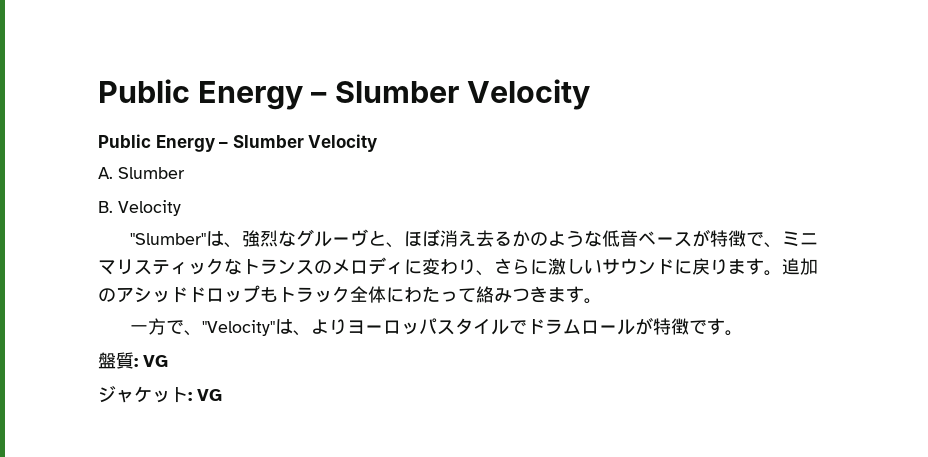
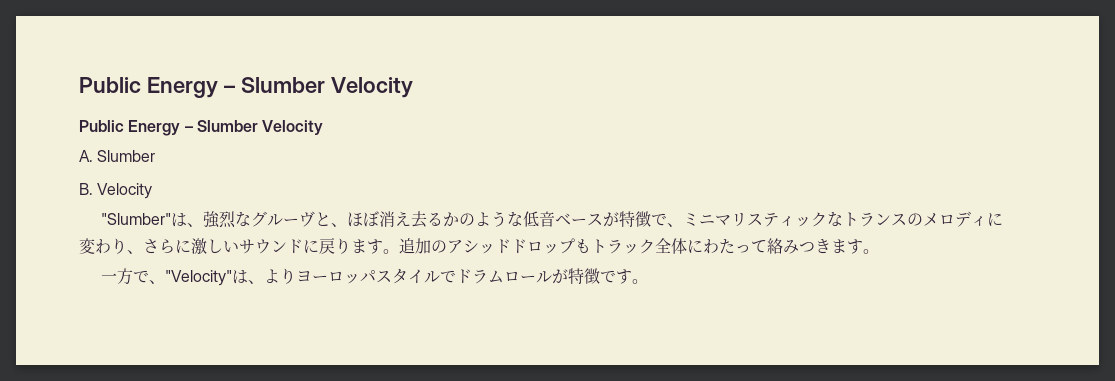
[98,352,168,369] [98,386,222,403] // 盤質: VG // ジャケット: VG -> (648, 281) none

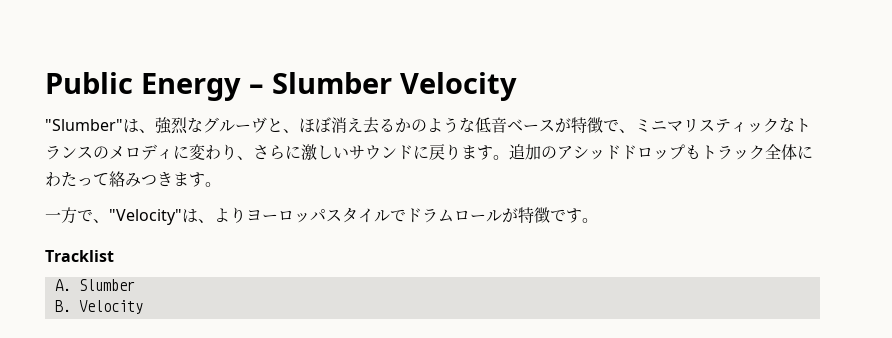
[79,77,413,98] [79,120,324,136] [79,150,156,162] [79,183,153,199] Public Energy – Slumber Velocity // Public Energy – Slumber Velocity // A. Slumber // B. Velocity -> [45,72,517,101] Public Energy – Slumber Velocity
(648, 281) none -> [45,250,114,262] [54,279,135,291] [54,300,143,314] // Tracklist // A. Slumber // B. Velocity

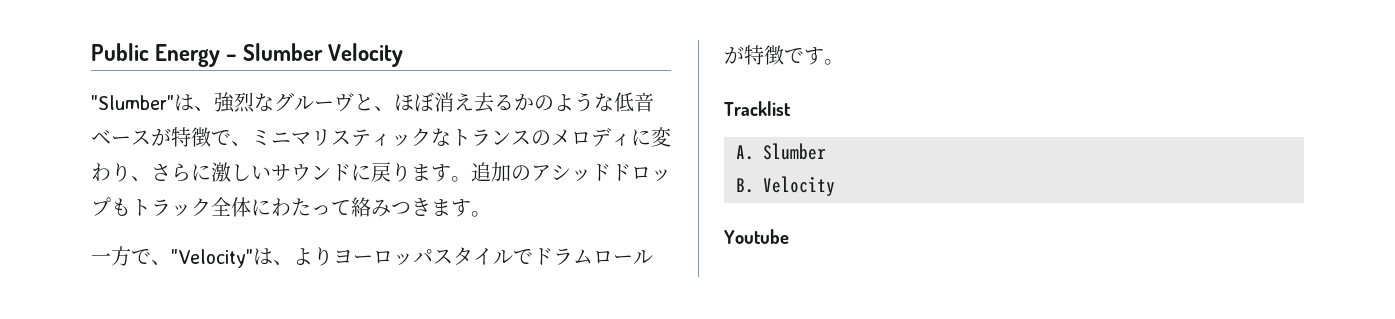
(143, 307) none -> [724,229,789,244] // Youtube

